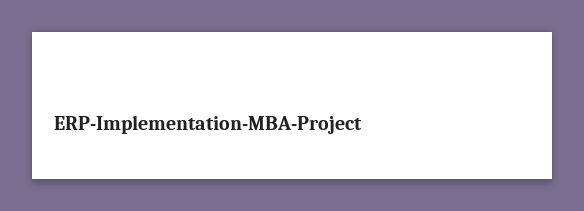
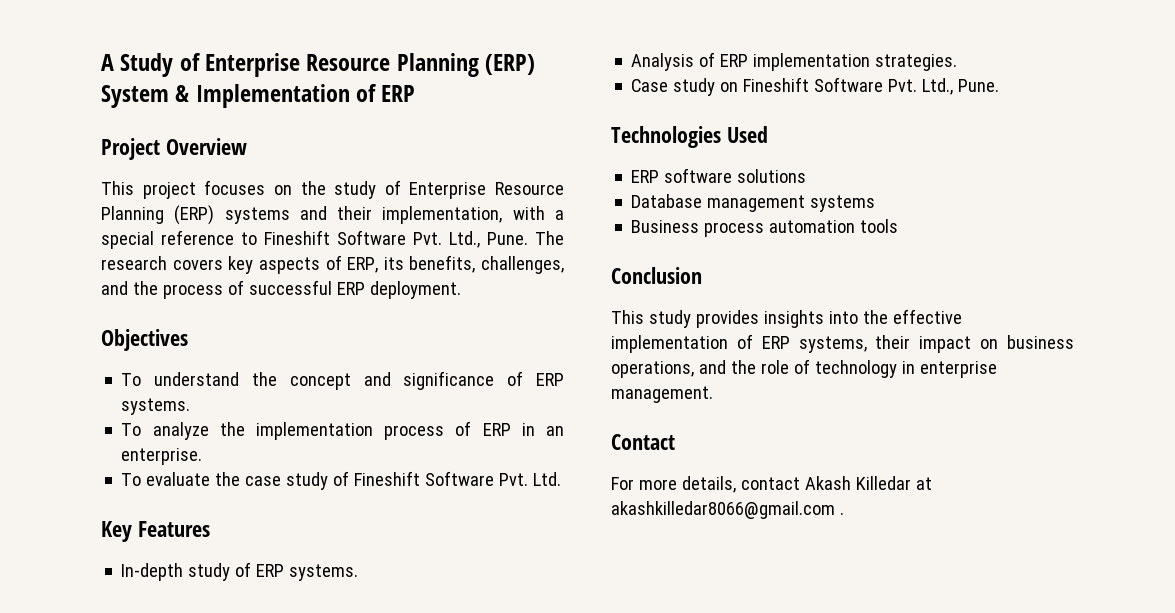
[54,115,362,134] ERP-Implementation-MBA-Project -> [101,53,536,77] [101,84,416,108] [101,138,247,160] [101,180,564,199] [101,205,564,225] [101,230,564,249] [101,255,564,274] [101,280,461,299] [101,329,188,351] [121,371,564,390] [121,398,191,415] [121,421,564,440] [121,448,203,465] [121,471,562,490] [101,521,210,542] [121,562,359,581] [631,52,958,71] [631,77,1000,96] [611,126,768,148] [631,168,807,183] [631,194,876,212] [631,219,899,237] [611,267,702,284] [611,309,962,328] [611,334,1074,353] [611,359,997,378] [611,386,713,403] [611,434,675,450] [611,476,932,493] [611,501,844,519] A Study of Enterprise Resource Planning (ERP) System & Implementation of ERP // Project Overview // This project focuses on the study of Enterprise Resource Planning (ERP) systems and their implementation, with a special reference to Fineshift Software Pvt. Ltd., Pune. The research covers key aspects of ERP, its benefits, challenges, and the process of successful ERP deployment. // Objectives // To understand the concept and significance of ERP systems. // To analyze the implementation process of ERP in an enterprise. // To evaluate the case study of Fineshift Software Pvt. Ltd. // Key Features // In-depth study of ERP systems. // Analysis of ERP implementation strategies. // Case study on Fineshift Software Pvt. Ltd., Pune. // Technologies Used // ERP software solutions // Database management systems // Business process automation tools // Conclusion // This study provides insights into the effective implementation of ERP systems, their impact on business operations, and the role of technology in enterprise management. // Contact // For more details, contact Akash Killedar at akashkilledar8066@gmail.com .

